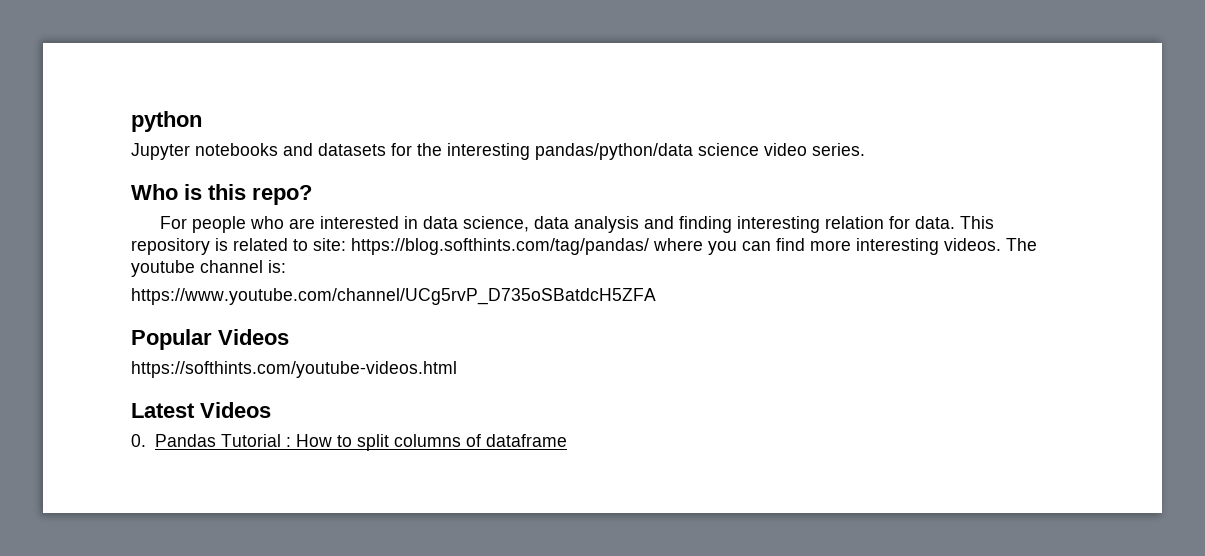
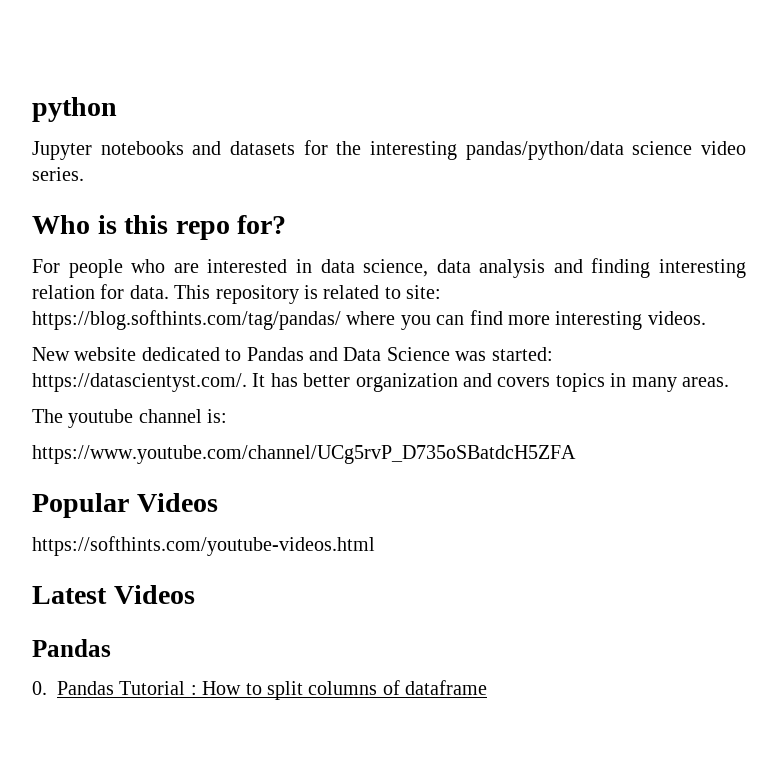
[252,185,312,205] repo? -> [175,215,287,240] repo for?
(1001, 244) none -> [32,347,553,361] [32,373,729,392] // New website dedicated to Pandas and Data Science was started: https://datascientyst.com/. It has better organization and covers topics in many areas. //
(271, 410) none -> [32,639,111,657] // Pandas

